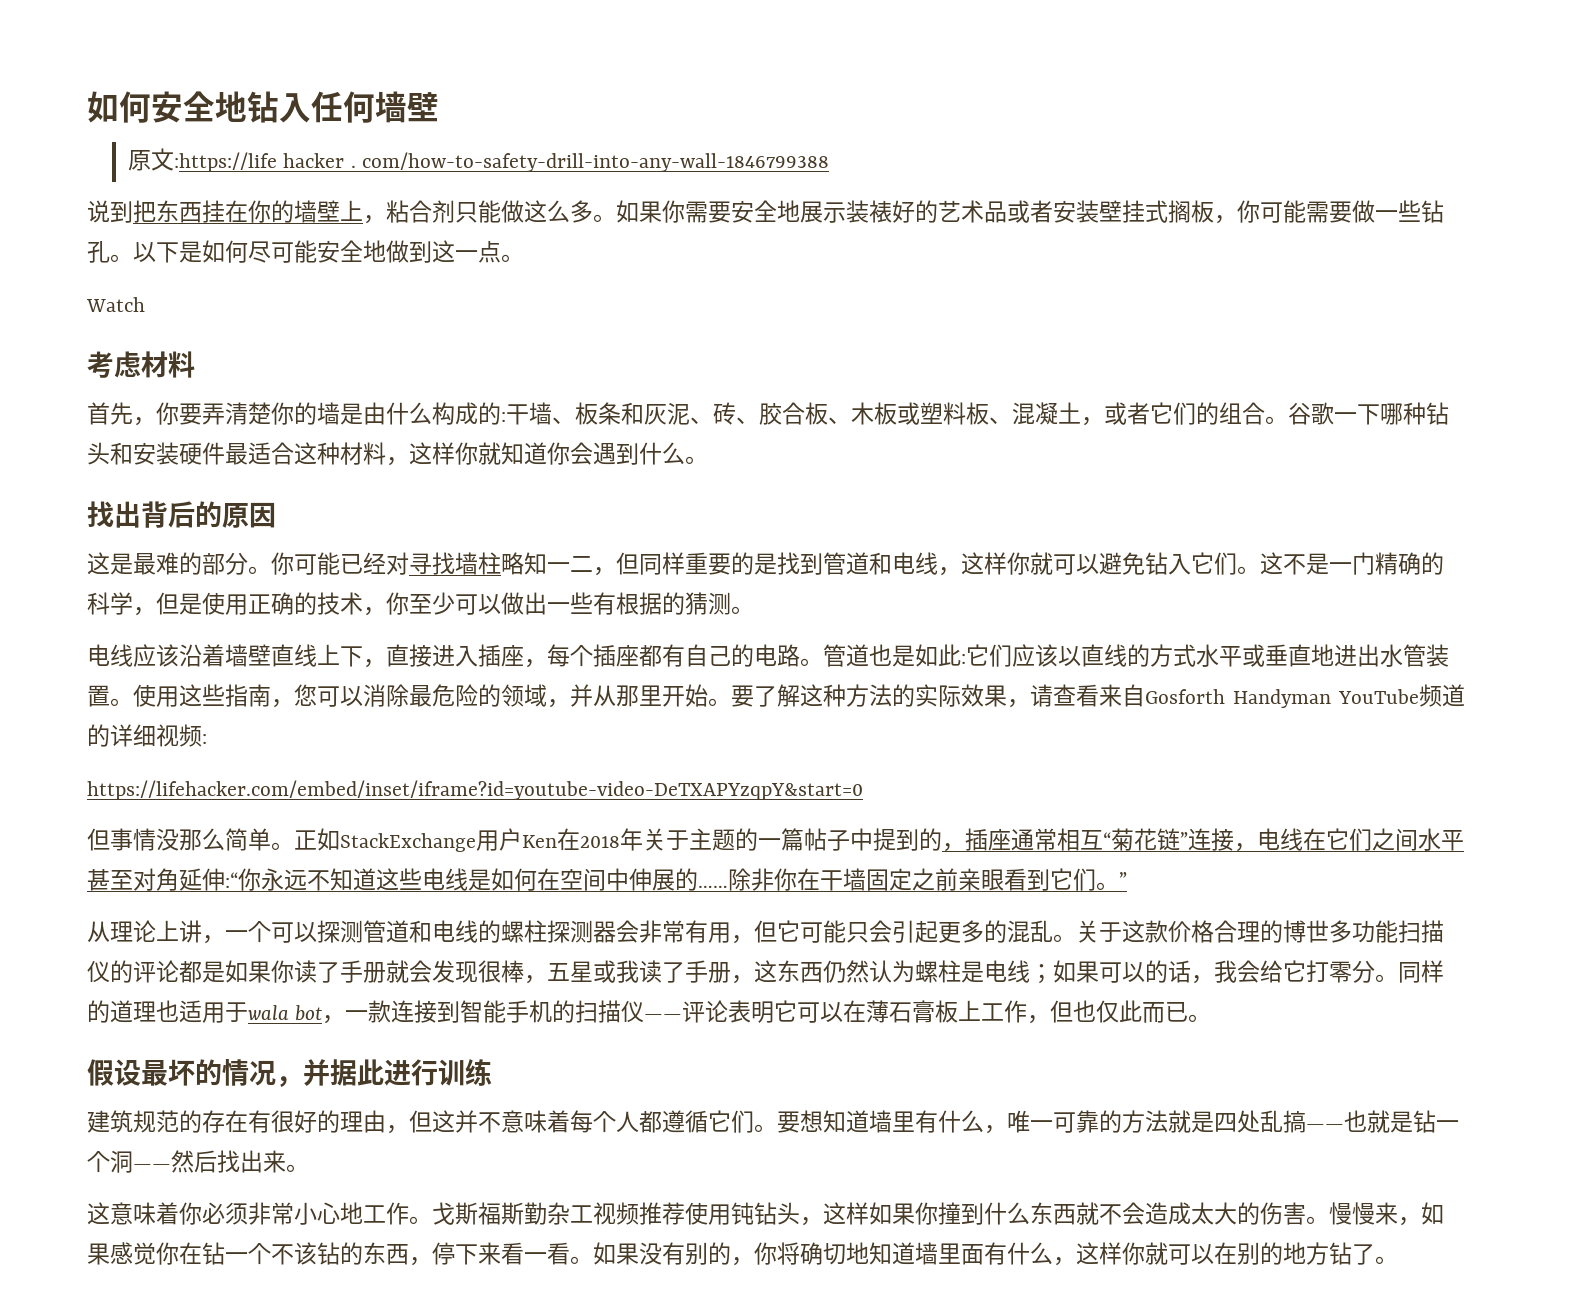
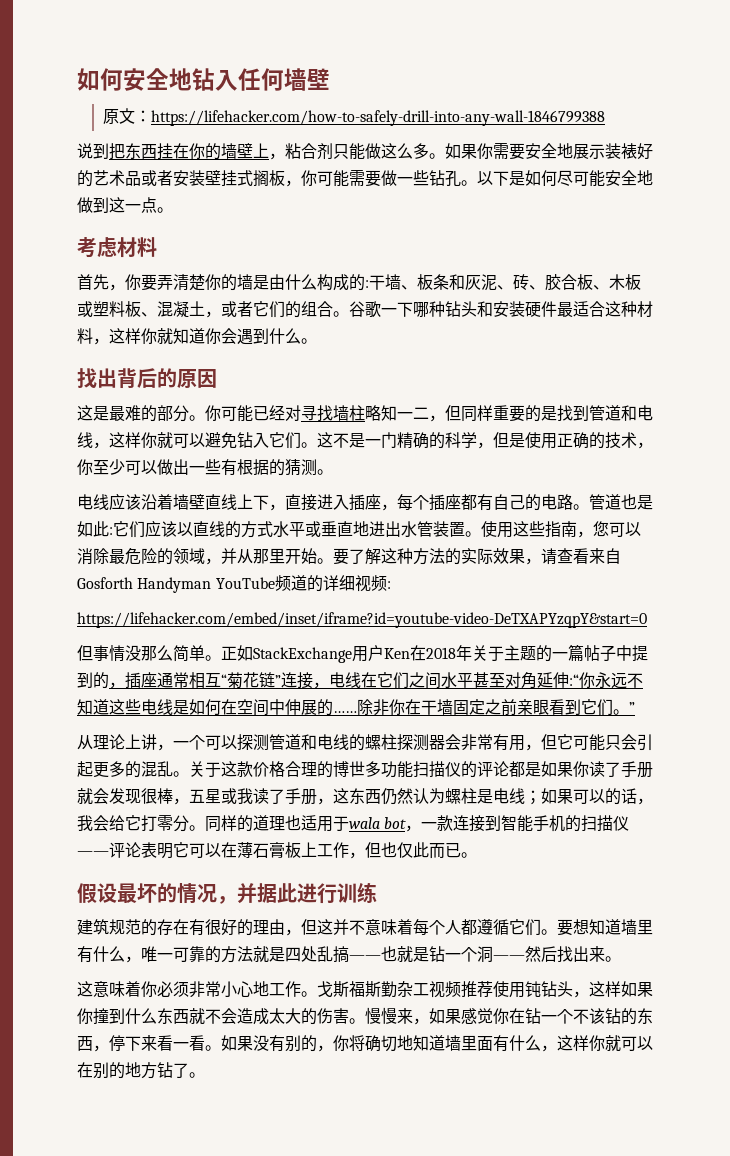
[174,152,829,172] :https://life hacker . com/how-to-safety-drill-into-any-wall-1846799388 -> [135,110,606,126] ：https://lifehacker.com/how-to-safely-drill-into-any-wall-1846799388
[86,297,145,312] // Watch -> (173, 210) none

